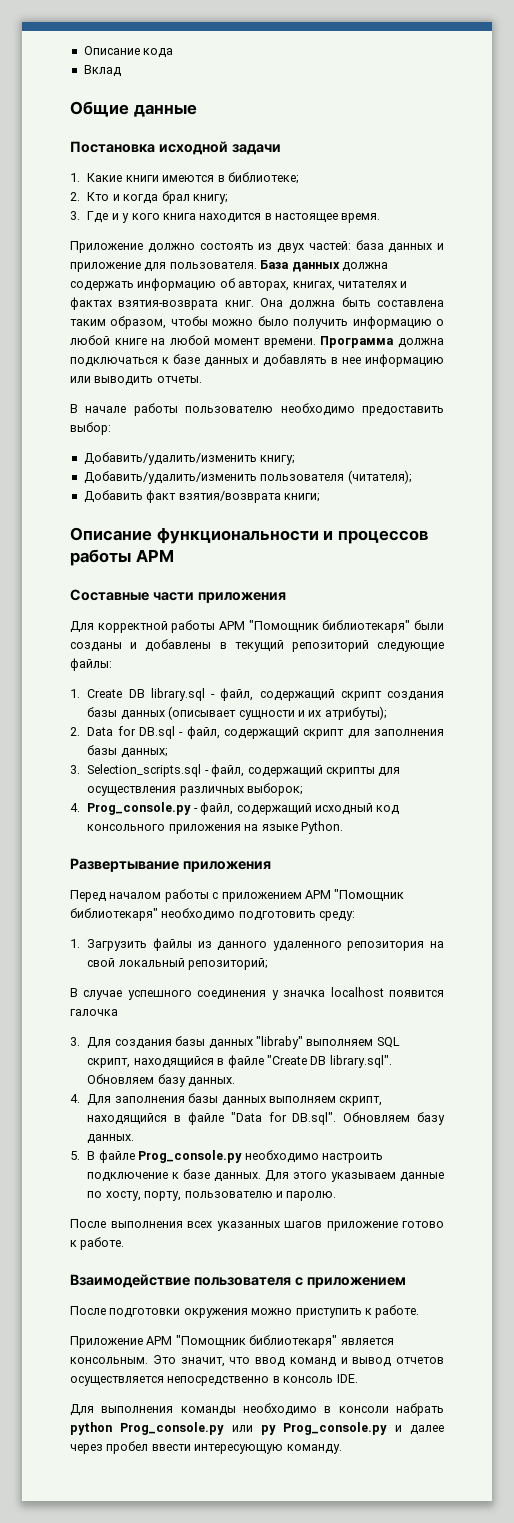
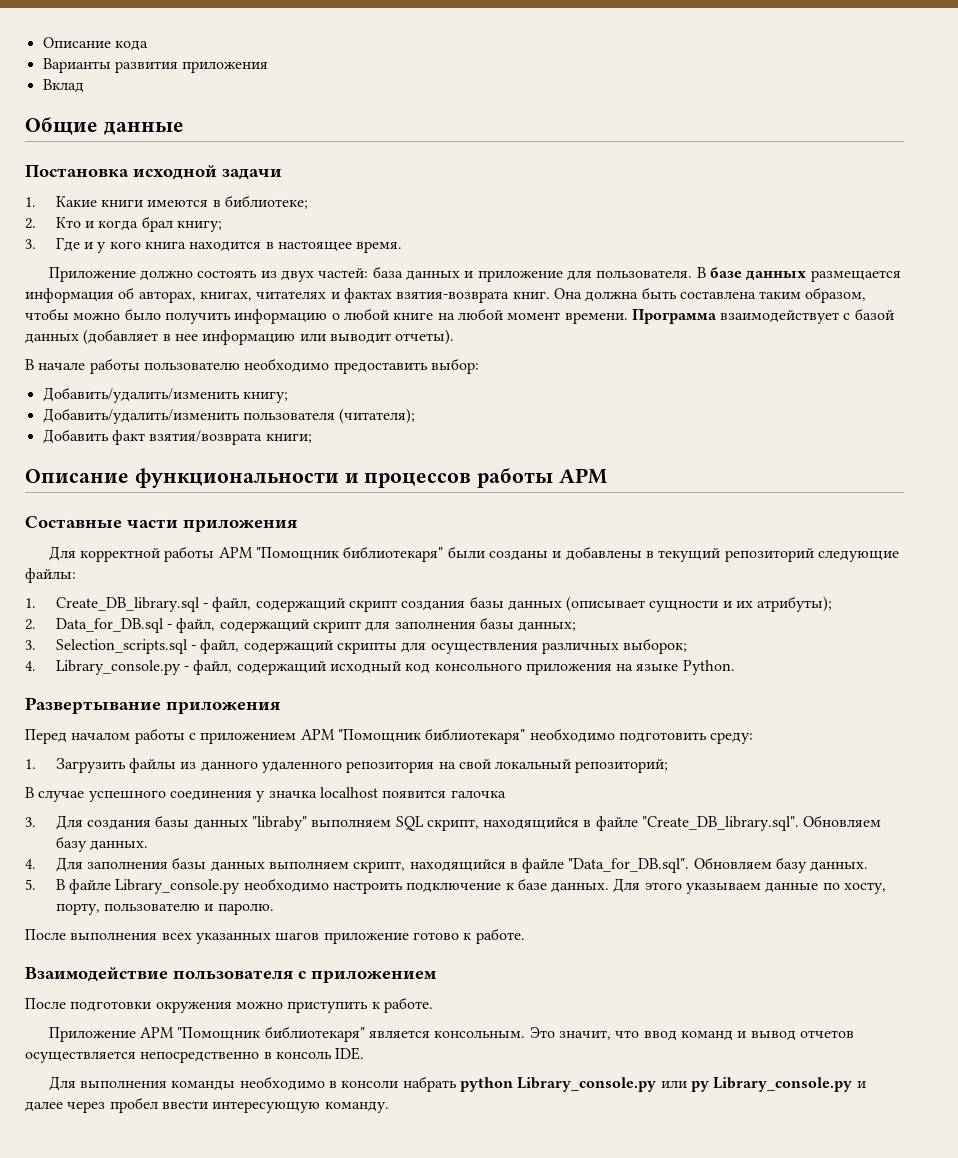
(174, 53) none -> [42,58,269,73] // Варианты развития приложения
[260,260,388,272] [70,278,217,291] База данных должна содержать информацию -> [696,267,901,282] [25,288,114,303] В базе данных размещается информация
[398,338,444,348] [70,354,327,367] должна подключаться к базе данных и добавлять -> [720,308,894,324] [25,329,159,345] взаимодействует с базой данных (добавляет
[94,376,202,386] выводить отчеты. -> [329,329,455,345] выводит отчеты).
[87,688,205,701] Create DB library.sql -> [55,597,200,612] Create_DB_library.sql
[87,726,176,739] Data for DB.sql -> [55,618,164,633] Data_for_DB.sql
[87,802,192,815] Prog_console.py -> [55,660,181,675] Library_console.py
[266,1055,392,1068] "Create DB library.sql". -> [642,816,800,831] "Create_DB_library.sql".
[230,1112,337,1125] "Data for DB.sql". -> [568,858,690,873] "Data_for_DB.sql".
[138,1150,243,1163] Prog_console.py -> [115,879,241,894] Library_console.py
[120,1422,225,1435] Prog_console.py -> [517,1077,657,1092] Library_console.py
[283,1422,388,1435] Prog_console.py -> [713,1077,853,1092] Library_console.py

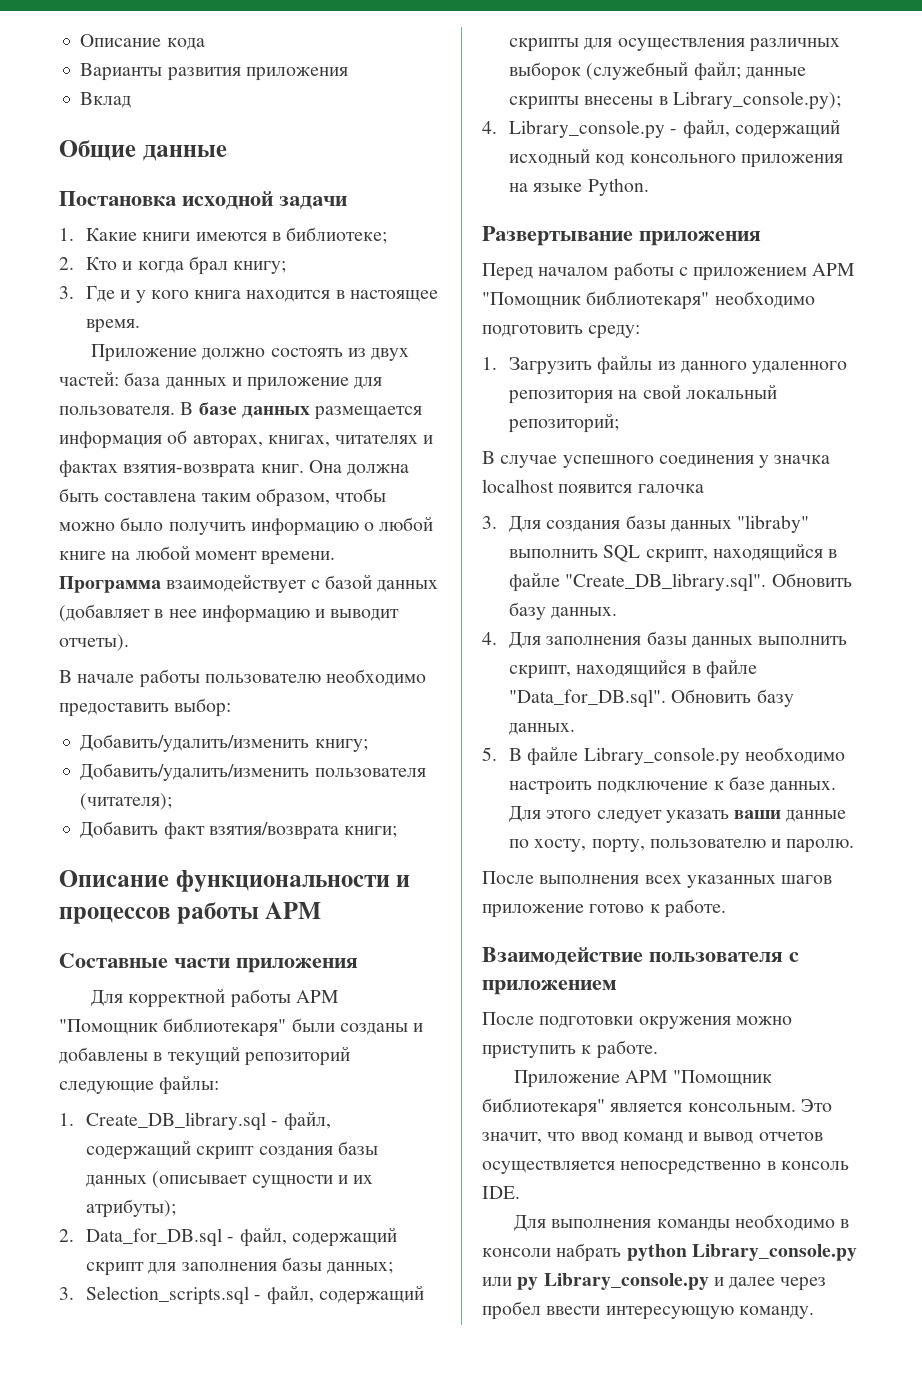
[299,333,326,341] или -> [315,609,326,618] и
[623,638,688,654] выборок; -> [509,61,806,81] [509,91,841,110] выборок (служебный файл; данные скрипты внесены в Library_console.py);
[311,819,392,827] выполняем -> [509,549,599,558] выполнить
[803,815,882,827] Обновляем -> [771,573,852,587] Обновить
[268,861,349,869] выполняем -> [758,636,848,645] выполнить
[693,857,772,869] Обновляем -> [671,689,752,703] Обновить
[686,883,762,894] указываем -> [596,810,782,823] следует указать ваши

